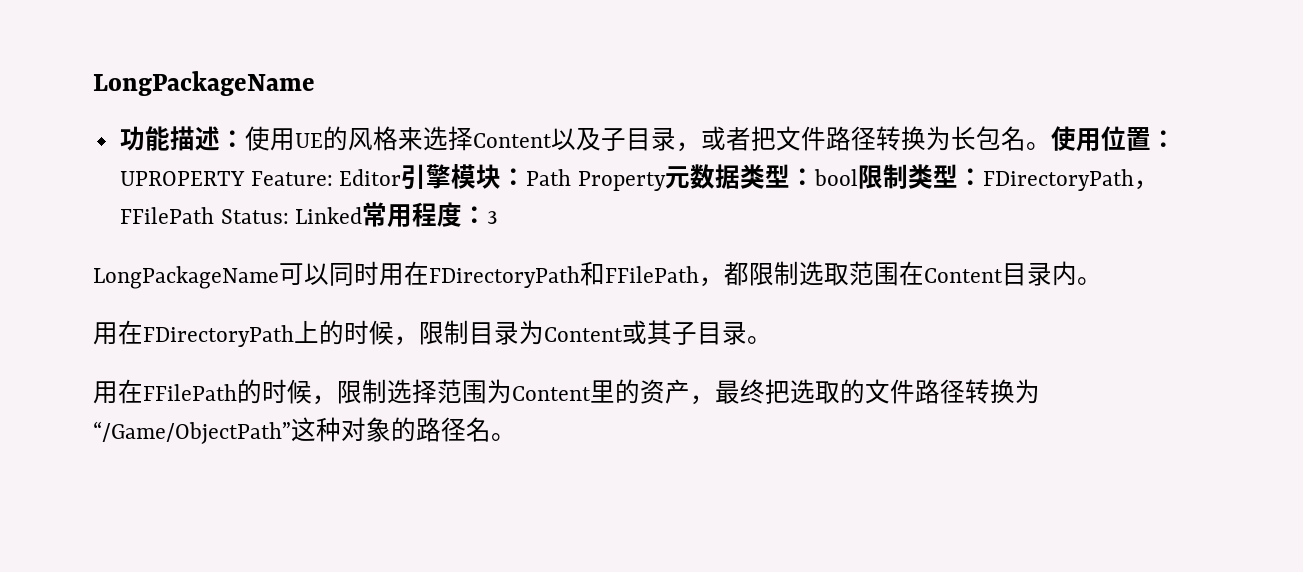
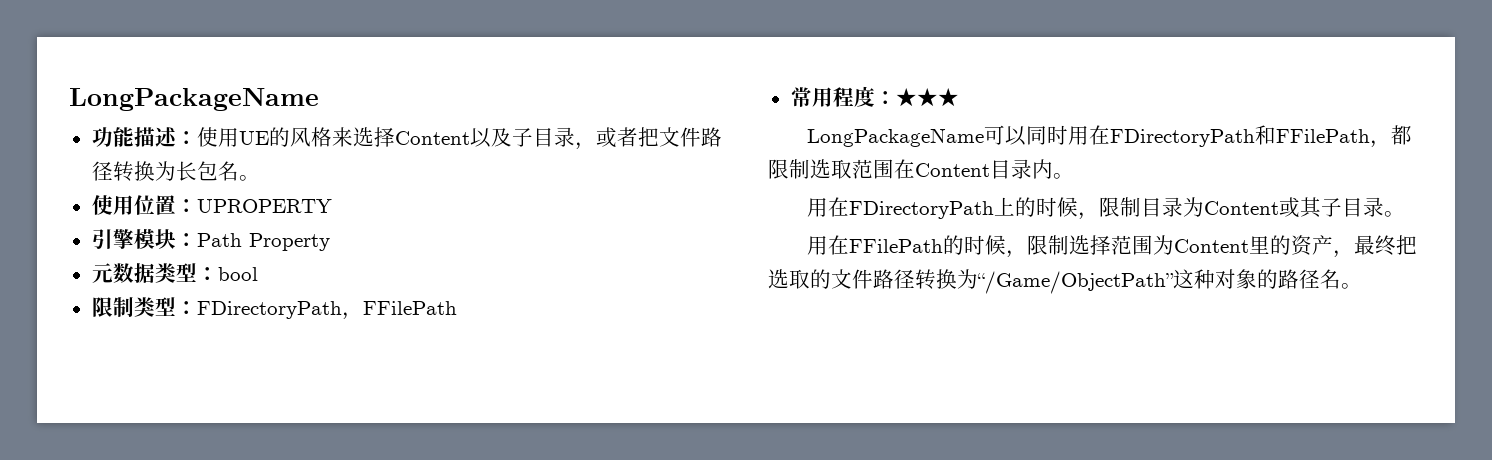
(1051, 146) none -> (260, 178) //
[250,169,402,186] Feature: Editor -> (332, 206) //
(666, 181) none -> (330, 242) //
(858, 177) none -> (258, 274) //
[220,207,363,224] Status: Linked -> (457, 308) //
[487,211,499,224] 3 -> [895,88,959,107] ★★★

